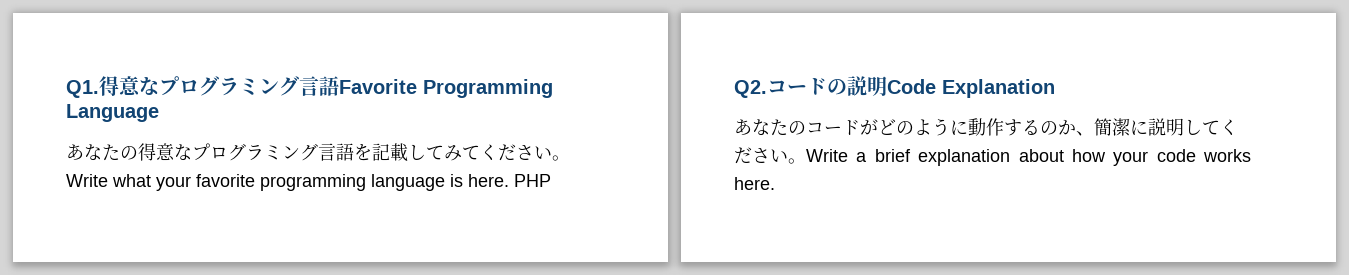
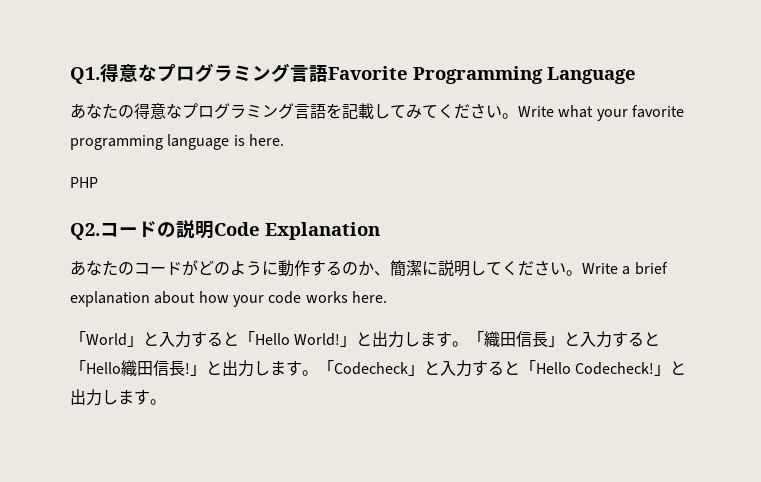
(509, 180) none -> (284, 140) //
(775, 183) none -> [70,331,661,348] [70,360,687,377] [70,389,166,406] // 「World」と入力すると「Hello World!」と出力します。「織田信長」と入力すると「Hello織田信長!」と出力します。「Codecheck」と入力すると「Hello Codecheck!」と出力します。

